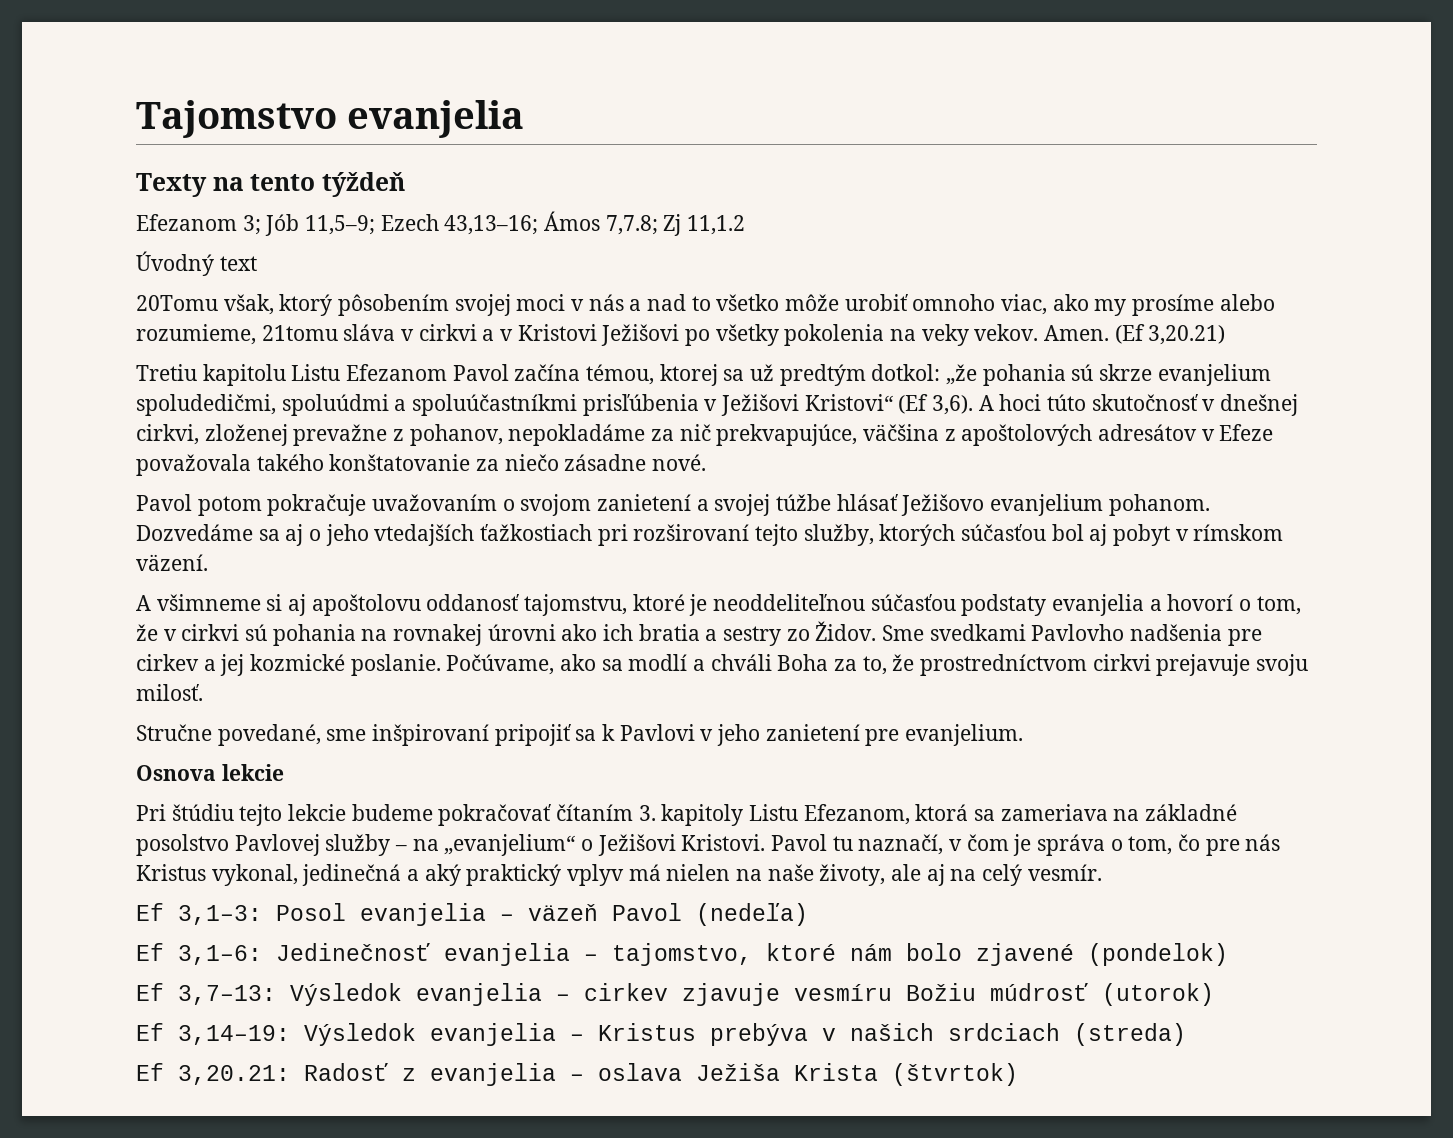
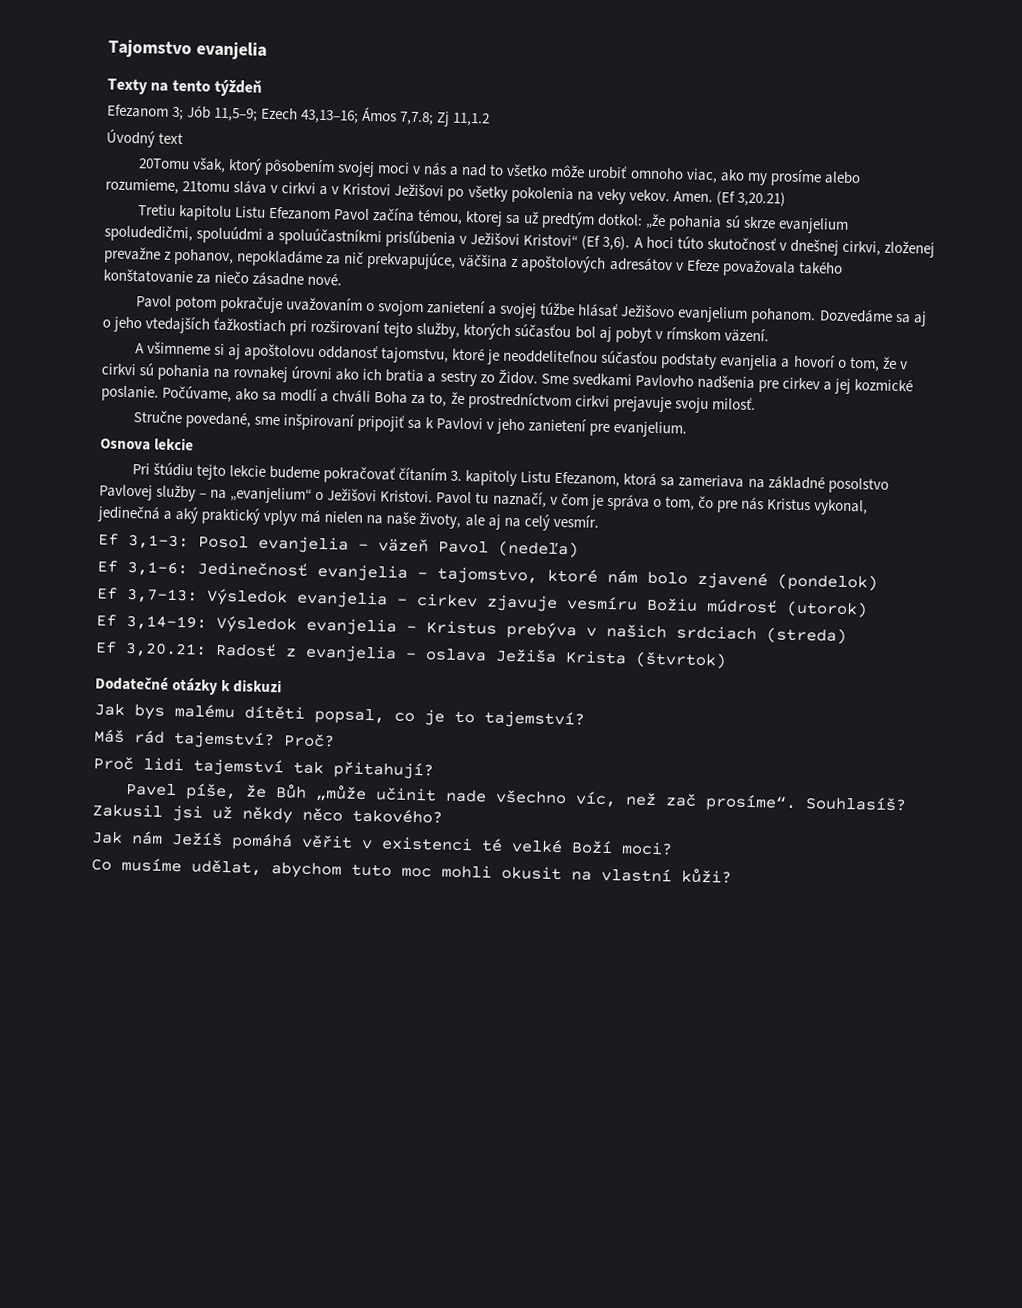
(1018, 1074) none -> [95,676,283,695] [94,703,585,729] [94,729,335,750] [93,756,434,780] [124,783,907,812] [92,803,443,824] [91,831,673,856] [91,857,732,884] // Dodatečné otázky k diskuzi // Jak bys malému dítěti popsal, co je to tajemství? // Máš rád tajemství? Proč? // Proč lidi tajemství tak přitahují? // Pavel píše, že Bůh „může učinit nade všechno víc, než zač prosíme“. Souhlasíš? Zakusil jsi už někdy něco takového? // Jak nám Ježíš pomáhá věřit v existenci té velké Boží moci? // Co musíme udělat, abychom tuto moc mohli okusit na vlastní kůži?

